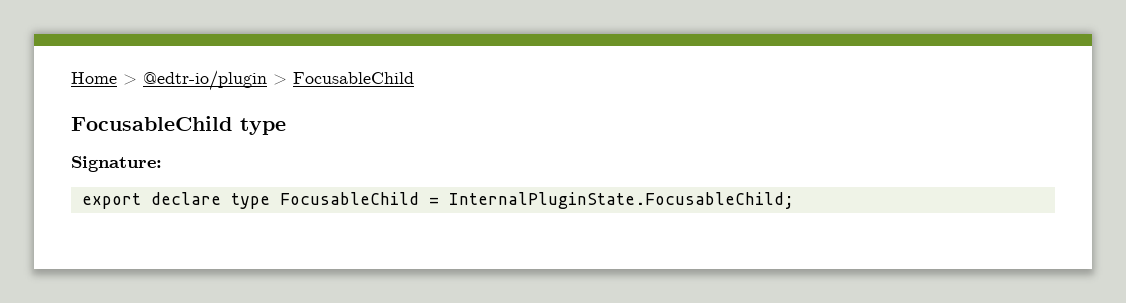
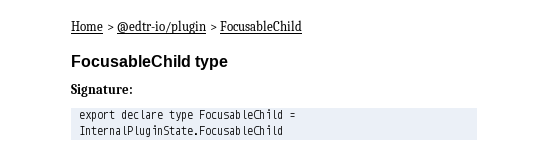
[448,192,794,209] InternalPluginState.FocusableChild; -> [78,125,283,137] InternalPluginState.FocusableChild

